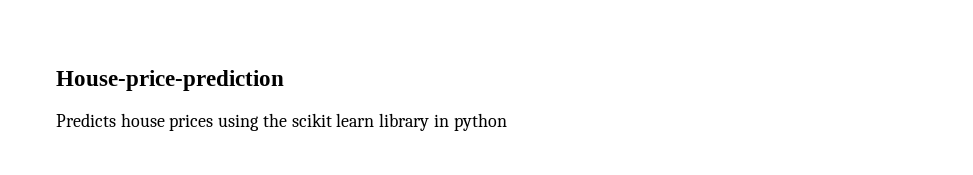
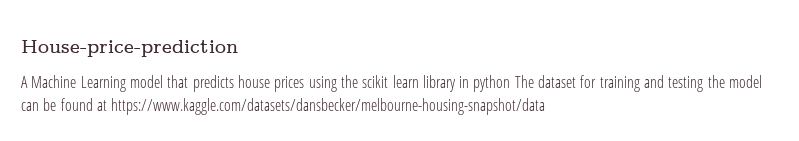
[56,113,116,127] Predicts -> [21,75,234,92] A Machine Learning model that predicts
(507, 122) none -> [514,75,763,92] [21,98,546,115] The dataset for training and testing the model can be found at https://www.kaggle.com/datasets/dansbecker/melbourne-housing-snapshot/data

